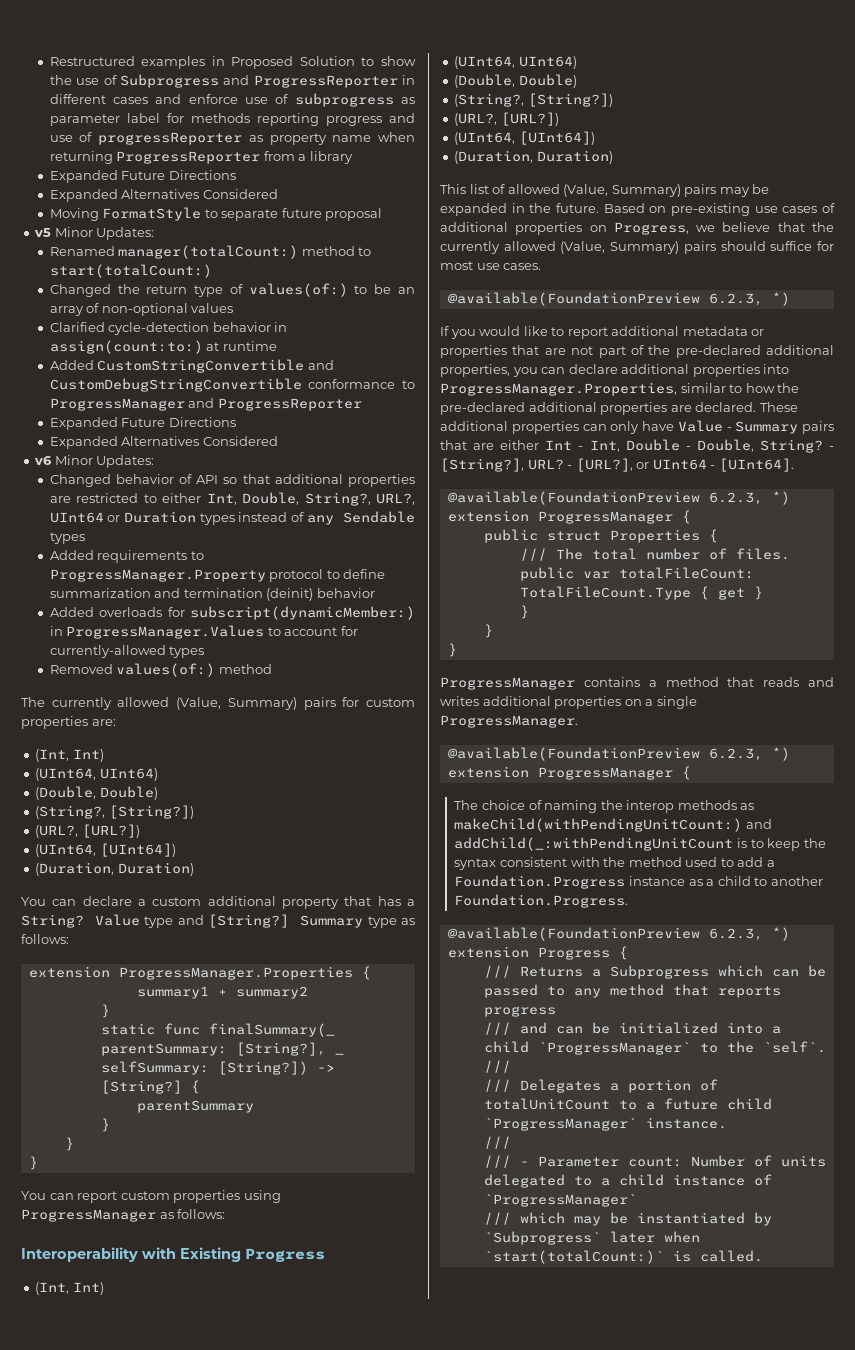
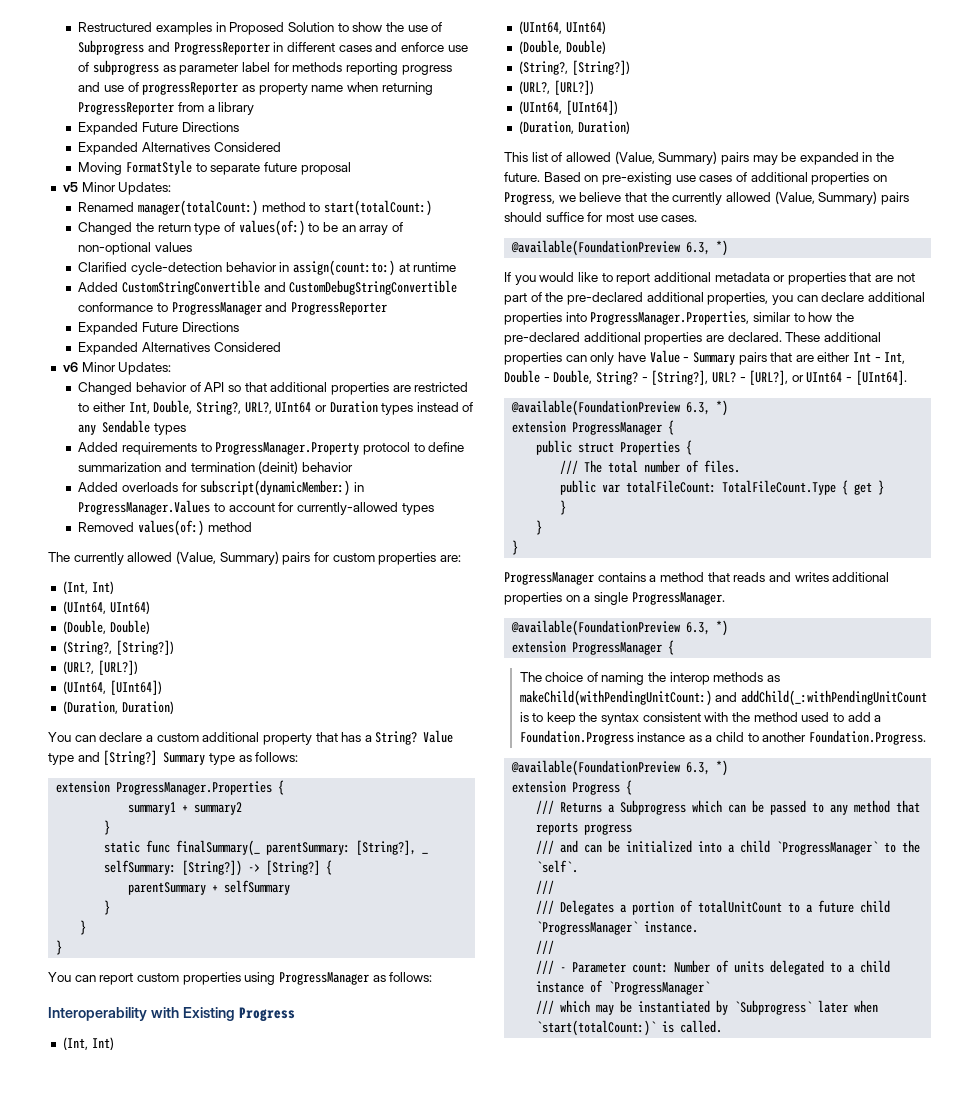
(254, 1106) none -> [212,880,291,895] + selfSummary
[708,293,763,306] 6.2.3, -> [686,242,711,255] 6.3,
[708,492,763,505] 6.2.3, -> [686,402,711,415] 6.3,
[708,748,763,761] 6.2.3, -> [686,622,711,635] 6.3,
[708,928,763,941] 6.2.3, -> [686,762,711,775] 6.3,

